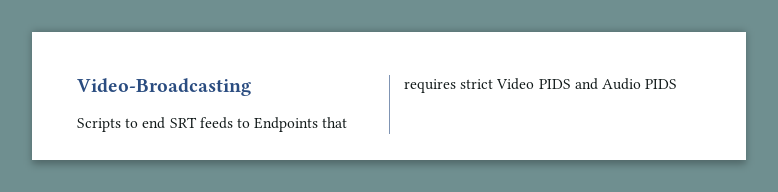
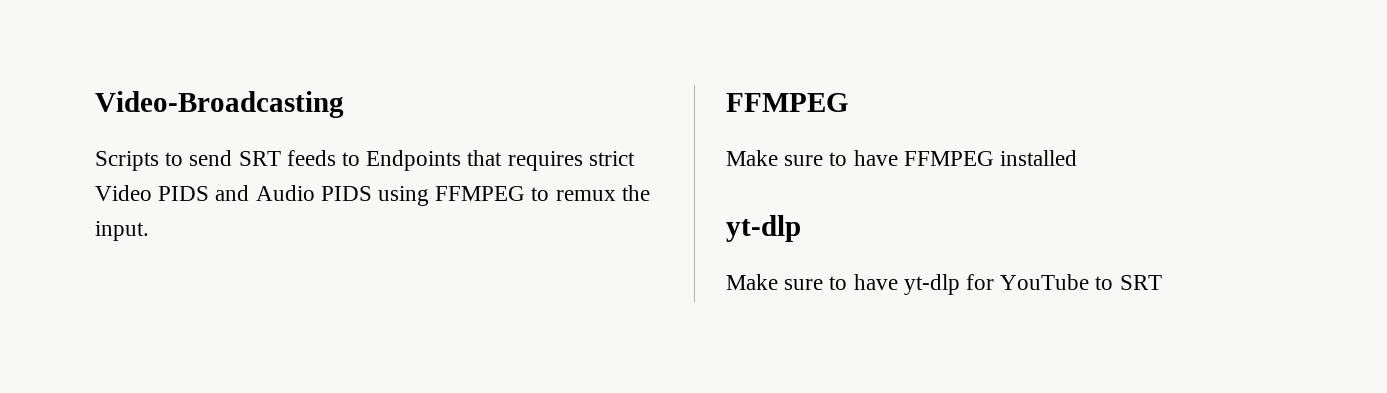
[142,117,166,129] end -> [189,150,233,166] send
(678, 84) none -> [378,185,650,206] [95,221,149,241] [726,93,849,112] [726,150,1078,166] [726,215,801,242] [726,274,1162,295] using FFMPEG to remux the input. // FFMPEG // Make sure to have FFMPEG installed // yt-dlp // Make sure to have yt-dlp for YouTube to SRT

